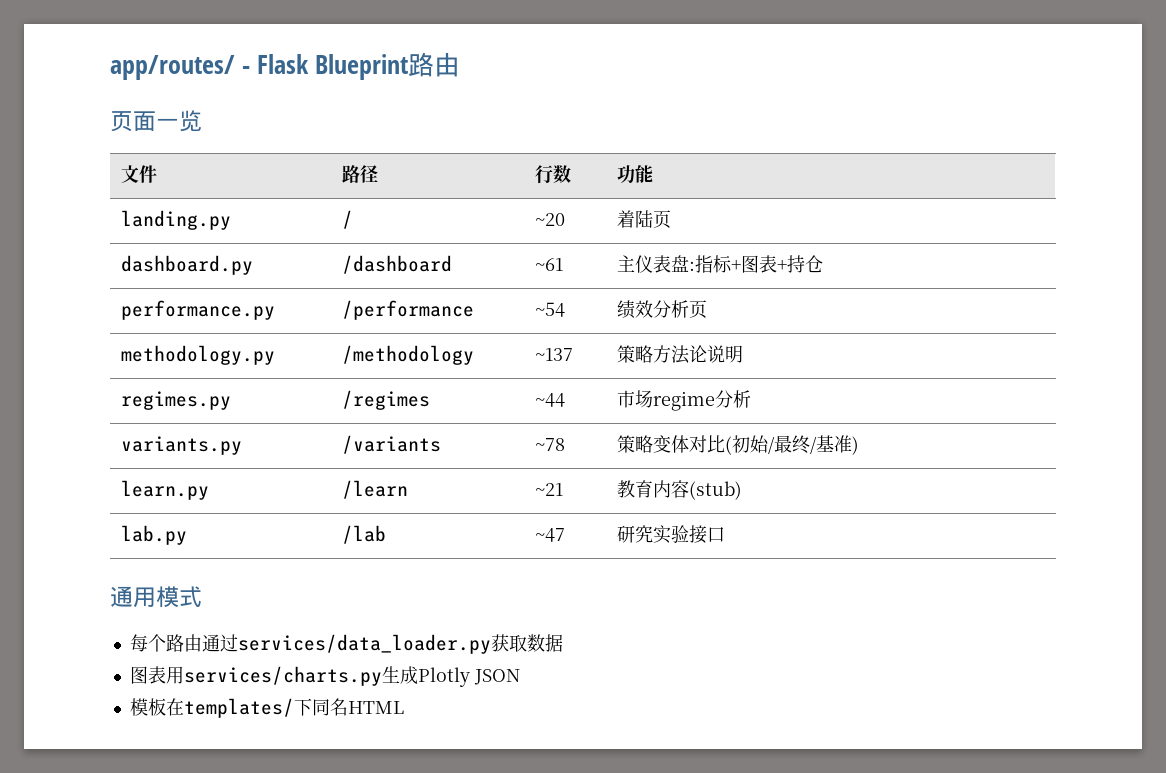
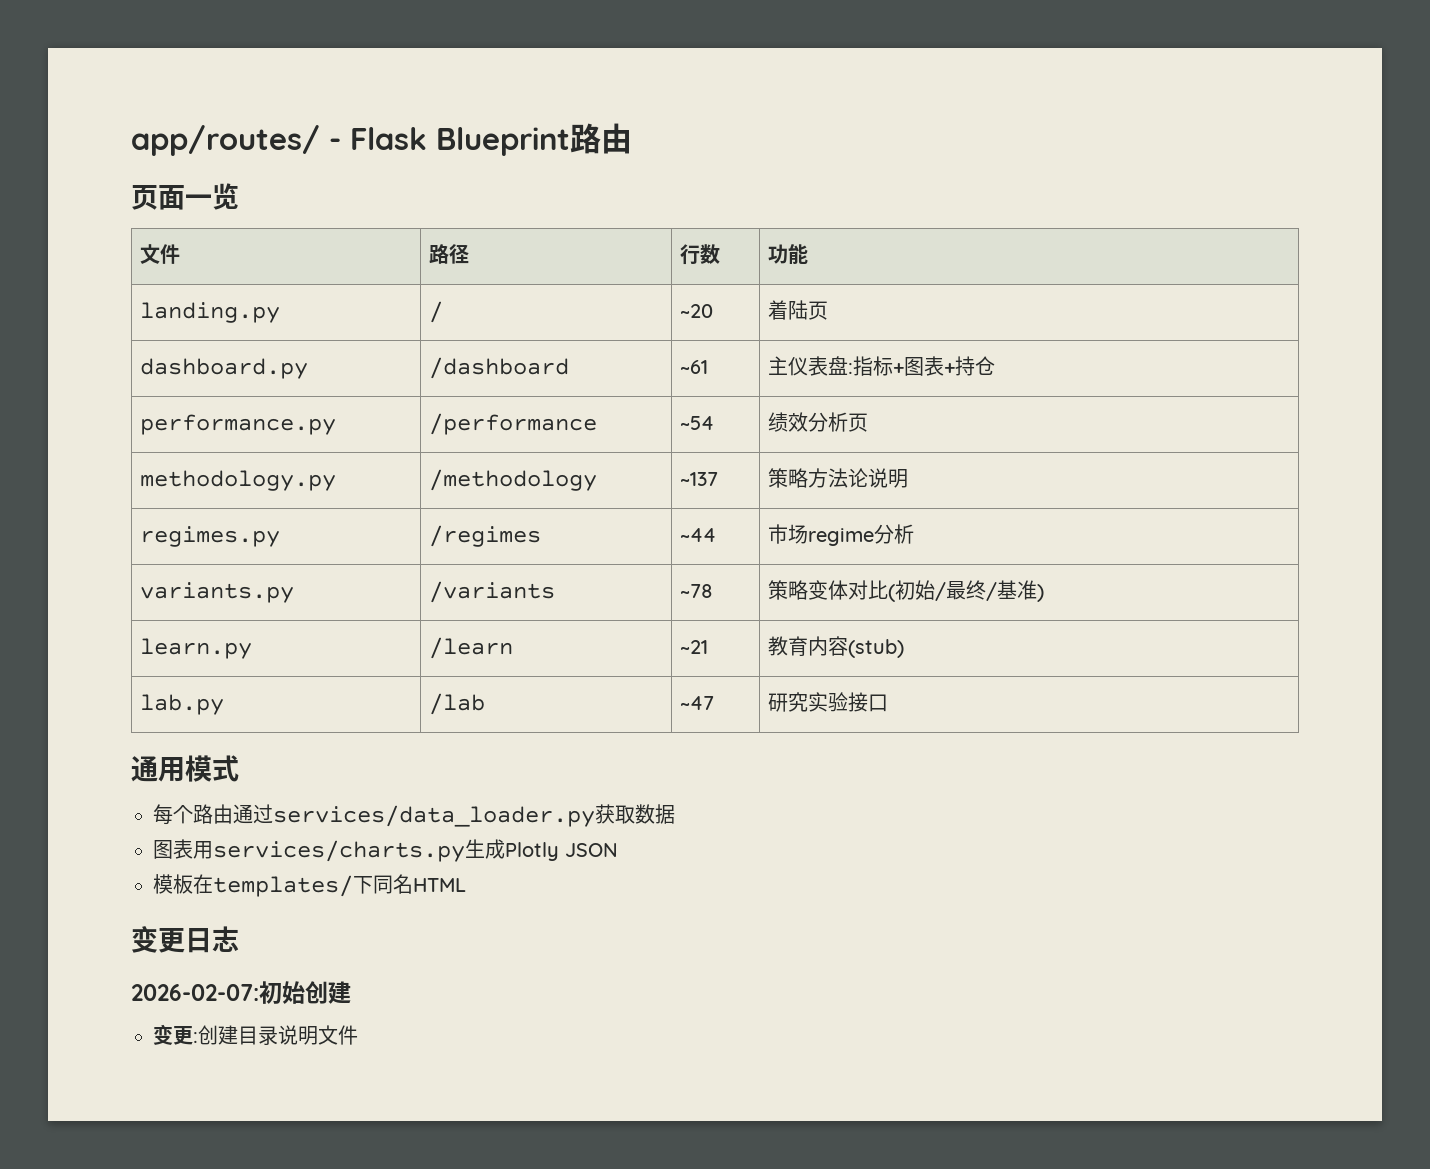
(404, 707) none -> [131,926,239,953] [131,981,351,1004] [153,1024,358,1045] // 变更日志 // 2026-02-07:初始创建 // 变更:创建目录说明文件

